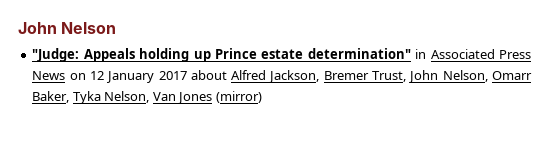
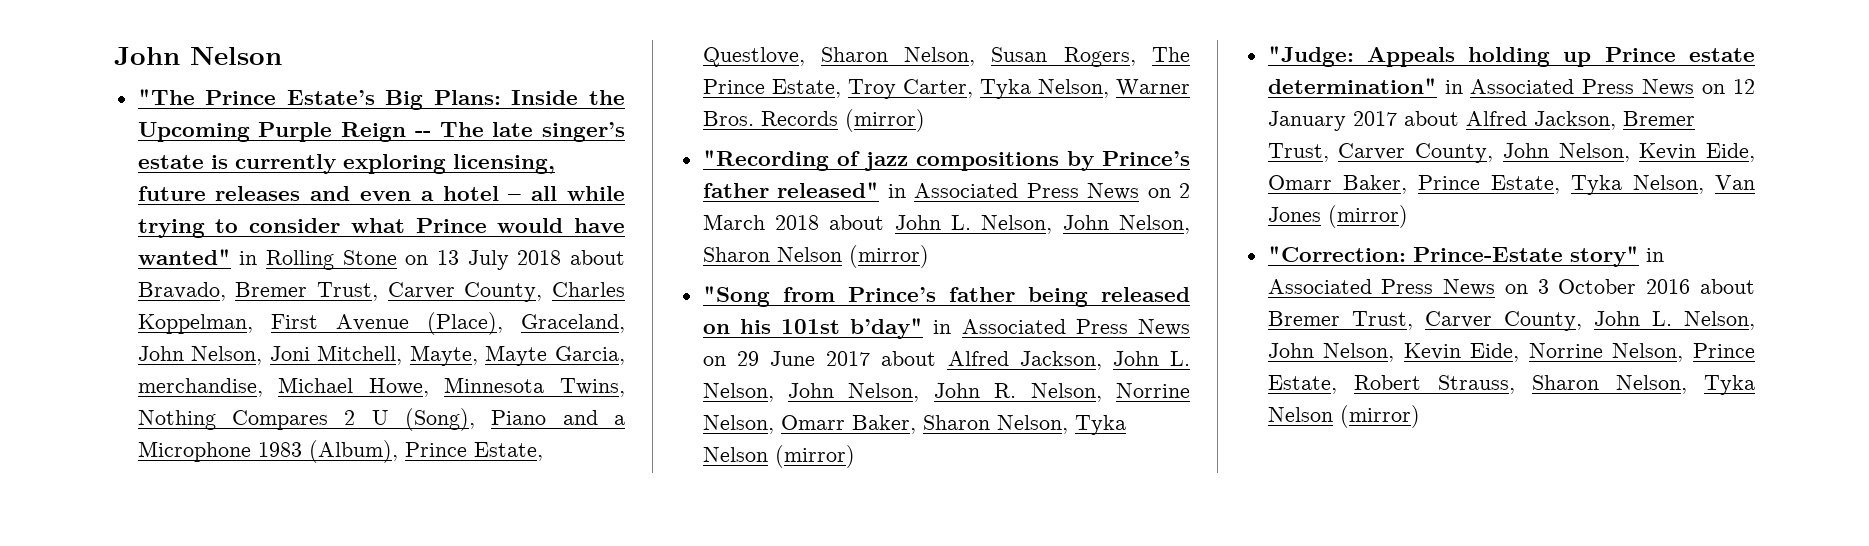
(117, 28) none -> [137,89,625,110] [137,122,626,142] [137,154,555,174] [137,186,625,201] [137,218,626,238] [137,249,625,270] [137,282,625,302] [137,312,625,335] [137,345,625,366] [137,377,625,397] [137,408,625,431] [137,440,543,463] [702,47,1190,67] [702,79,1190,99] [702,109,925,132] [702,150,1190,171] [702,182,1190,200] [702,214,1190,234] [702,245,929,268] [702,286,1190,307] [702,318,1190,339] [702,351,1190,370] [702,383,1190,402] [702,415,1126,435] [702,445,855,468] // "The Prince Estate’s Big Plans: Inside the Upcoming Purple Reign -- The late singer’s estate is currently exploring licensing, future releases and even a hotel – all while trying to consider what Prince would have wanted" in Rolling Stone on 13 July 2018 about Bravado, Bremer Trust, Carver County, Charles Koppelman, First Avenue (Place), Graceland, John Nelson, Joni Mitchell, Mayte, Mayte Garcia, merchandise, Michael Howe, Minnesota Twins, Nothing Compares 2 U (Song), Piano and a Microphone 1983 (Album), Prince Estate, Questlove, Sharon Nelson, Susan Rogers, The Prince Estate, Troy Carter, Tyka Nelson, Warner Bros. Records (mirror) // "Recording of jazz compositions by Prince’s father released" in Associated Press News on 2 March 2018 about John L. Nelson, John Nelson, Sharon Nelson (mirror) // "Song from Prince’s father being released on his 101st b’day" in Associated Press News on 29 June 2017 about Alfred Jackson, John L. Nelson, John Nelson, John R. Nelson, Norrine Nelson, Omarr Baker, Sharon Nelson, Tyka Nelson (mirror)
[408,70,532,83] [32,91,70,103] John Nelson, Omarr Baker, -> [1338,143,1755,163] [1267,175,1560,194] Carver County, John Nelson, Kevin Eide, Omarr Baker, Prince Estate,
(262, 97) none -> [1267,246,1664,267] [1267,279,1755,296] [1267,311,1755,331] [1267,343,1755,362] [1267,375,1755,395] [1267,405,1420,428] // "Correction: Prince-Estate story" in Associated Press News on 3 October 2016 about Bremer Trust, Carver County, John L. Nelson, John Nelson, Kevin Eide, Norrine Nelson, Prince Estate, Robert Strauss, Sharon Nelson, Tyka Nelson (mirror)

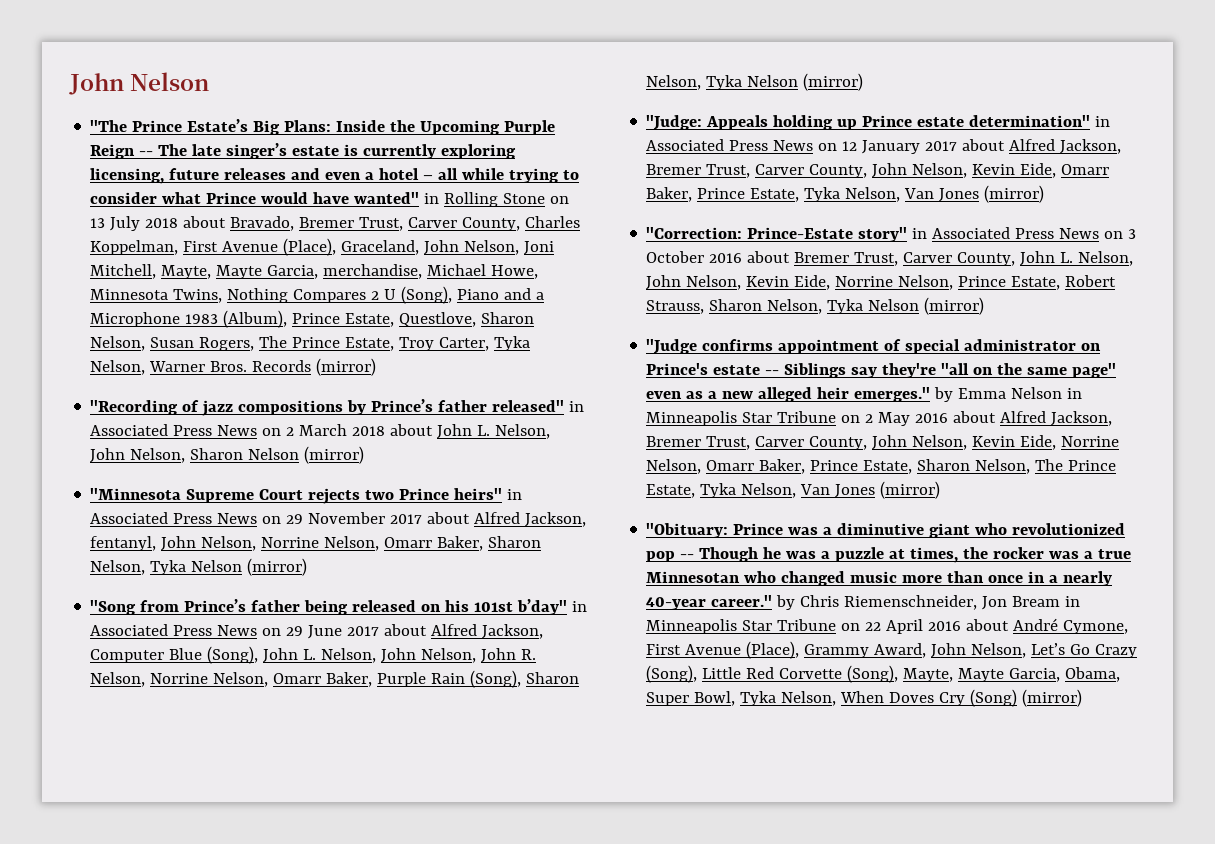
(929, 256) none -> [90,488,523,504] [90,512,587,527] [90,536,542,551] [90,558,308,576] // "Minnesota Supreme Court rejects two Prince heirs" in Associated Press News on 29 November 2017 about Alfred Jackson, fentanyl, John Nelson, Norrine Nelson, Omarr Baker, Sharon Nelson, Tyka Nelson (mirror)
(1102, 360) none -> [90,646,259,664] Computer Blue (Song),
(916, 424) none -> [377,670,522,688] Purple Rain (Song),
(1420, 416) none -> [646,339,1102,354] [646,363,1117,378] [646,387,1083,402] [646,411,1113,426] [646,435,1120,450] [646,459,1117,474] [646,481,941,499] [646,523,1126,538] [646,547,1132,563] [646,571,1113,586] [646,595,1081,610] [646,618,1129,634] [646,641,1138,659] [646,665,1121,683] [646,689,1083,707] // "Judge confirms appointment of special administrator on Prince's estate -- Siblings say they're "all on the same page" even as a new alleged heir emerges." by Emma Nelson in Minneapolis Star Tribune on 2 May 2016 about Alfred Jackson, Bremer Trust, Carver County, John Nelson, Kevin Eide, Norrine Nelson, Omarr Baker, Prince Estate, Sharon Nelson, The Prince Estate, Tyka Nelson, Van Jones (mirror) // "Obituary: Prince was a diminutive giant who revolutionized pop -- Though he was a puzzle at times, the rocker was a true Minnesotan who changed music more than once in a nearly 40-year career." by Chris Riemenschneider, Jon Bream in Minneapolis Star Tribune on 22 April 2016 about André Cymone, First Avenue (Place), Grammy Award, John Nelson, Let’s Go Crazy (Song), Little Red Corvette (Song), Mayte, Mayte Garcia, Obama, Super Bowl, Tyka Nelson, When Doves Cry (Song) (mirror)

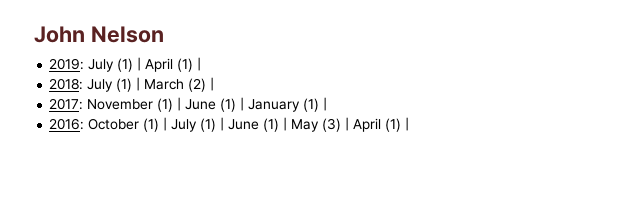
[90,119,556,135] [90,143,517,159] [90,168,580,184] [90,192,570,207] [90,216,581,231] [90,238,555,256] [90,264,539,279] [90,286,545,304] [90,310,535,328] [90,336,531,351] [90,358,377,376] [90,399,585,416] [90,424,551,439] [90,446,365,464] [90,488,523,504] [90,512,587,527] [90,536,542,551] [90,558,308,576] [90,599,588,615] [90,624,544,639] [90,646,537,664] [90,670,580,688] [646,73,864,91] [646,115,1111,130] [646,139,1122,154] [646,163,1110,178] [646,185,1045,203] [646,227,1137,242] [646,251,1134,266] [646,275,1117,290] [646,297,985,315] [646,339,1102,354] [646,363,1117,378] [646,387,1083,402] [646,411,1113,426] [646,435,1120,450] [646,459,1117,474] [646,481,941,499] [646,523,1126,538] [646,547,1132,563] [646,571,1113,586] [646,595,1081,610] [646,618,1129,634] [646,641,1138,659] [646,665,1121,683] [646,689,1083,707] "The Prince Estate’s Big Plans: Inside the Upcoming Purple Reign -- The late singer’s estate is currently exploring licensing, future releases and even a hotel – all while trying to consider what Prince would have wanted" in Rolling Stone on 13 July 2018 about Bravado, Bremer Trust, Carver County, Charles Koppelman, First Avenue (Place), Graceland, John Nelson, Joni Mitchell, Mayte, Mayte Garcia, merchandise, Michael Howe, Minnesota Twins, Nothing Compares 2 U (Song), Piano and a Microphone 1983 (Album), Prince Estate, Questlove, Sharon Nelson, Susan Rogers, The Prince Estate, Troy Carter, Tyka Nelson, Warner Bros. Records (mirror) // "Recording of jazz compositions by Prince’s father released" in Associated Press News on 2 March 2018 about John L. Nelson, John Nelson, Sharon Nelson (mirror) // "Minnesota Supreme Court rejects two Prince heirs" in Associated Press News on 29 November 2017 about Alfred Jackson, fentanyl, John Nelson, Norrine Nelson, Omarr Baker, Sharon Nelson, Tyka Nelson (mirror) // "Song from Prince’s father being released on his 101st b’day" in Associated Press News on 29 June 2017 about Alfred Jackson, Computer Blue (Song), John L. Nelson, John Nelson, John R. Nelson, Norrine Nelson, Omarr Baker, Purple Rain (Song), Sharon Nelson, Tyka Nelson (mirror) // "Judge: Appeals holding up Prince estate determination" in Associated Press News on 12 January 2017 about Alfred Jackson, Bremer Trust, Carver County, John Nelson, Kevin Eide, Omarr Baker, Prince Estate, Tyka Nelson, Van Jones (mirror) // "Correction: Prince-Estate story" in Associated Press News on 3 October 2016 about Bremer Trust, Carver County, John L. Nelson, John Nelson, Kevin Eide, Norrine Nelson, Prince Estate, Robert Strauss, Sharon Nelson, Tyka Nelson (mirror) // "Judge confirms appointment of special administrator on Prince's estate -- Siblings say they're "all on the same page" even as a new alleged heir emerges." by Emma Nelson in Minneapolis Star Tribune on 2 May 2016 about Alfred Jackson, Bremer Trust, Carver County, John Nelson, Kevin Eide, Norrine Nelson, Omarr Baker, Prince Estate, Sharon Nelson, The Prince Estate, Tyka Nelson, Van Jones (mirror) // "Obituary: Prince was a diminutive giant who revolutionized pop -- Though he was a puzzle at times, the rocker was a true Minnesotan who changed music more than once in a nearly 40-year career." by Chris Riemenschneider, Jon Bream in Minneapolis Star Tribune on 22 April 2016 about André Cymone, First Avenue (Place), Grammy Award, John Nelson, Let’s Go Crazy (Song), Little Red Corvette (Song), Mayte, Mayte Garcia, Obama, Super Bowl, Tyka Nelson, When Doves Cry (Song) (mirror) -> [49,57,202,72] [49,77,215,92] [49,97,328,112] [49,117,410,132] 2019: July (1) | April (1) | // 2018: July (1) | March (2) | // 2017: November (1) | June (1) | January (1) | // 2016: October (1) | July (1) | June (1) | May (3) | April (1) |

